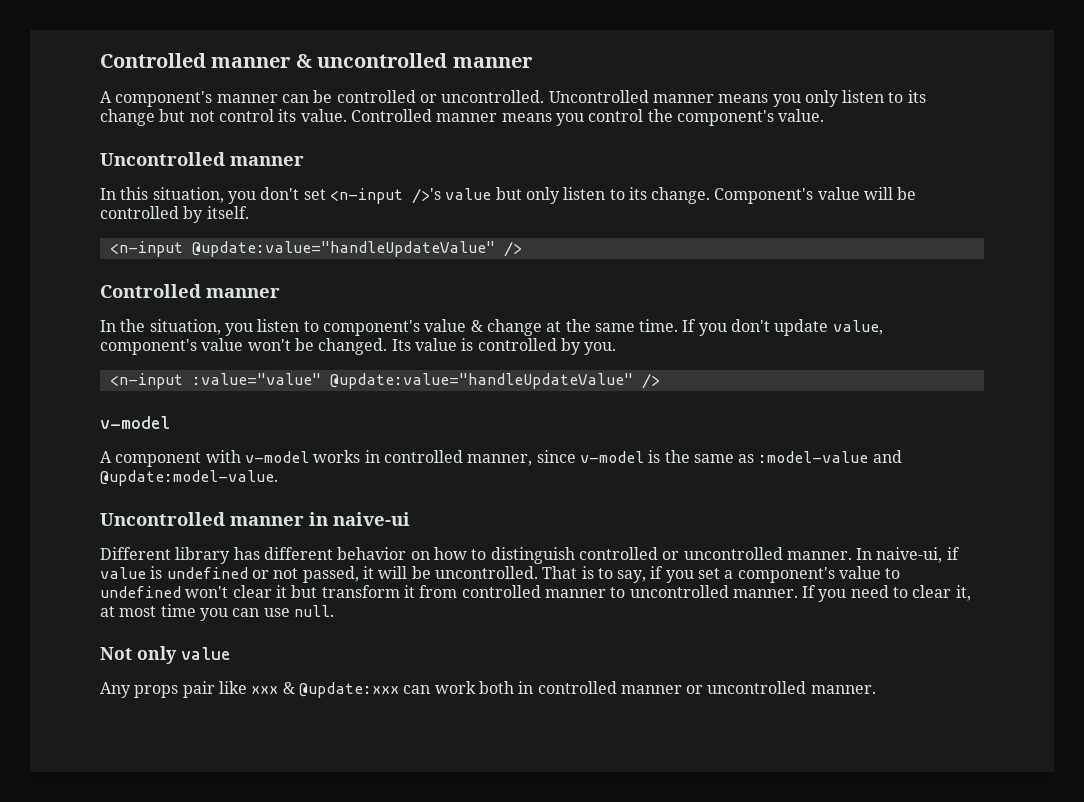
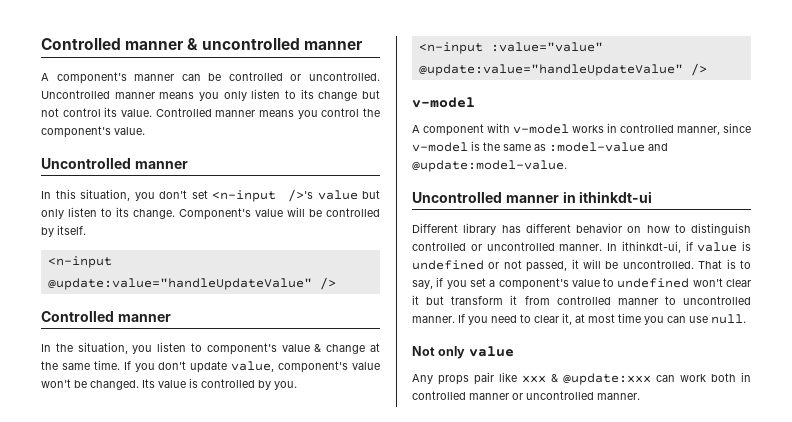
[333,512,410,526] naive-ui -> [579,191,653,203] ithinkdt-ui
[876,547,943,563] naive-ui, -> [621,241,681,253] ithinkdt-ui,

